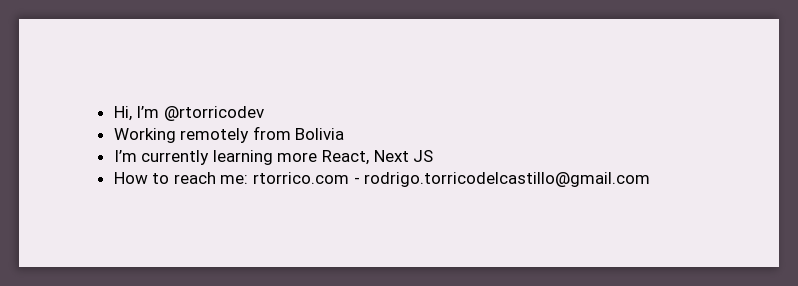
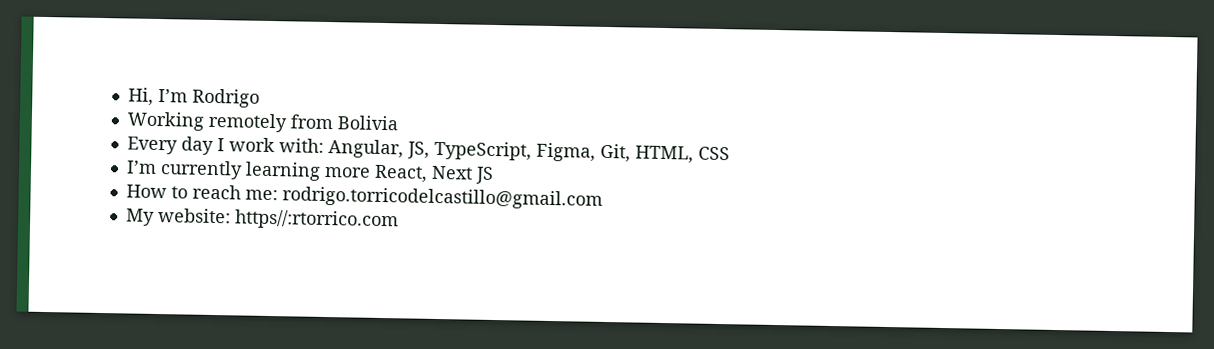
[163,106,264,121] @rtorricodev -> [191,88,260,108] Rodrigo
(345, 134) none -> [126,136,730,164] // Every day I work with: Angular, JS, TypeScript, Figma, Git, HTML, CSS
[253,172,360,184] rtorrico.com - -> (278, 195) none
(651, 179) none -> [125,208,399,231] // My website: https//:rtorrico.com

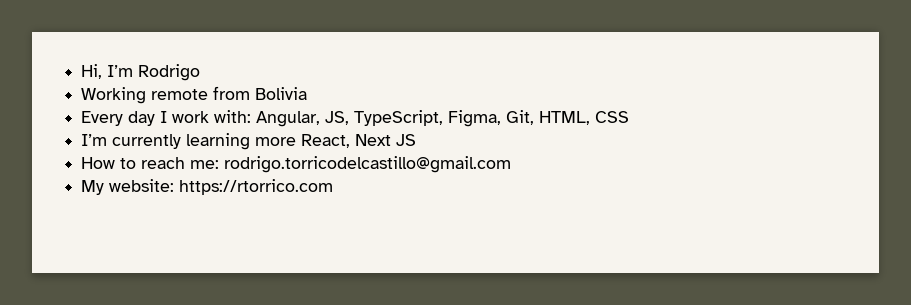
[207,112,288,133] remotely -> [151,89,209,100] remote
[233,209,399,231] https//:rtorrico.com -> [179,179,334,195] https://rtorrico.com

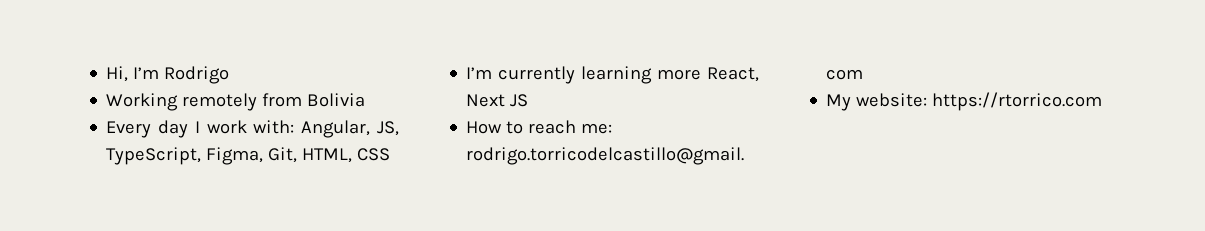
[151,89,209,100] remote -> [182,93,258,111] remotely

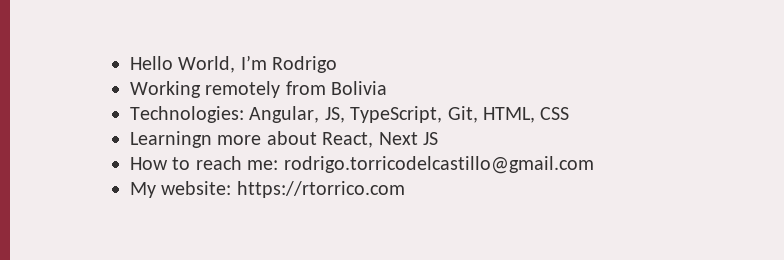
[106,66,129,82] Hi, -> [130,56,236,73] Hello World,
[106,120,295,138] Every day I work with: -> [130,106,244,123] Technologies:
[206,147,264,165] Figma, -> (443, 114) none
[466,66,702,84] I’m currently learning more -> [130,131,317,148] Learningn more about

